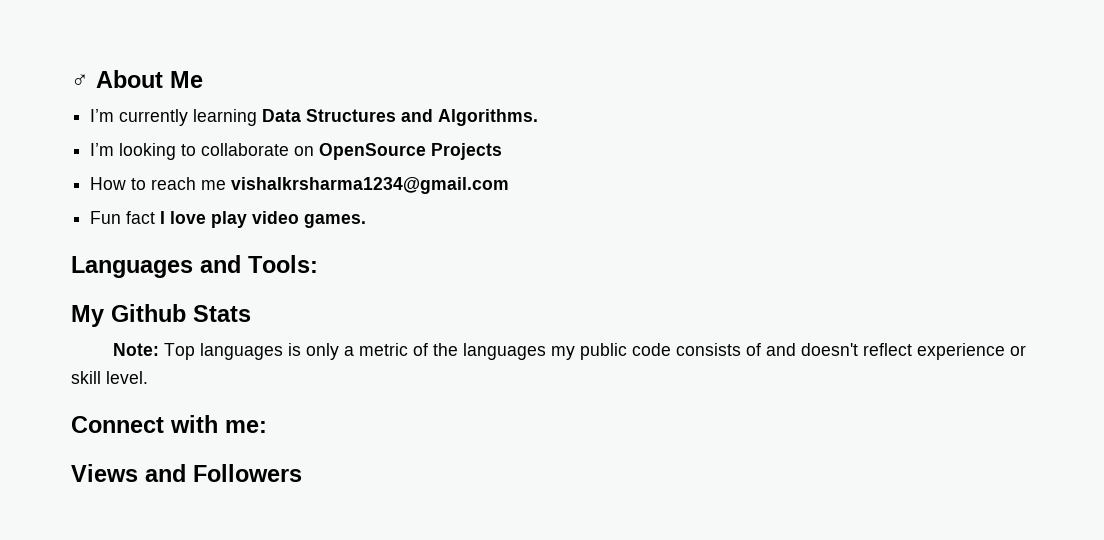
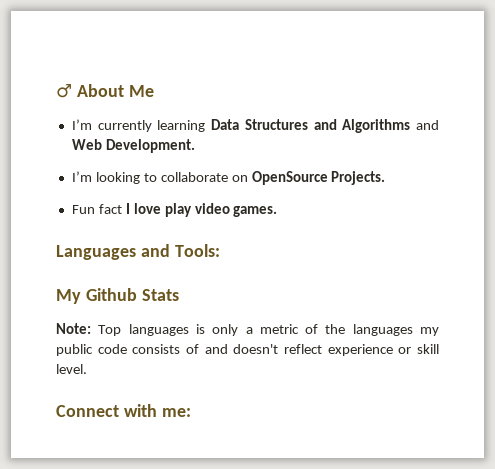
[438,109,539,126] Algorithms. -> [342,119,440,133] [71,139,195,153] Algorithms and Web Development.
[431,143,503,160] [90,177,510,194] Projects // How to reach me vishalkrsharma1234@gmail.com -> [331,171,386,185] Projects.
[71,464,302,482] // Views and Followers -> (191, 412) none

